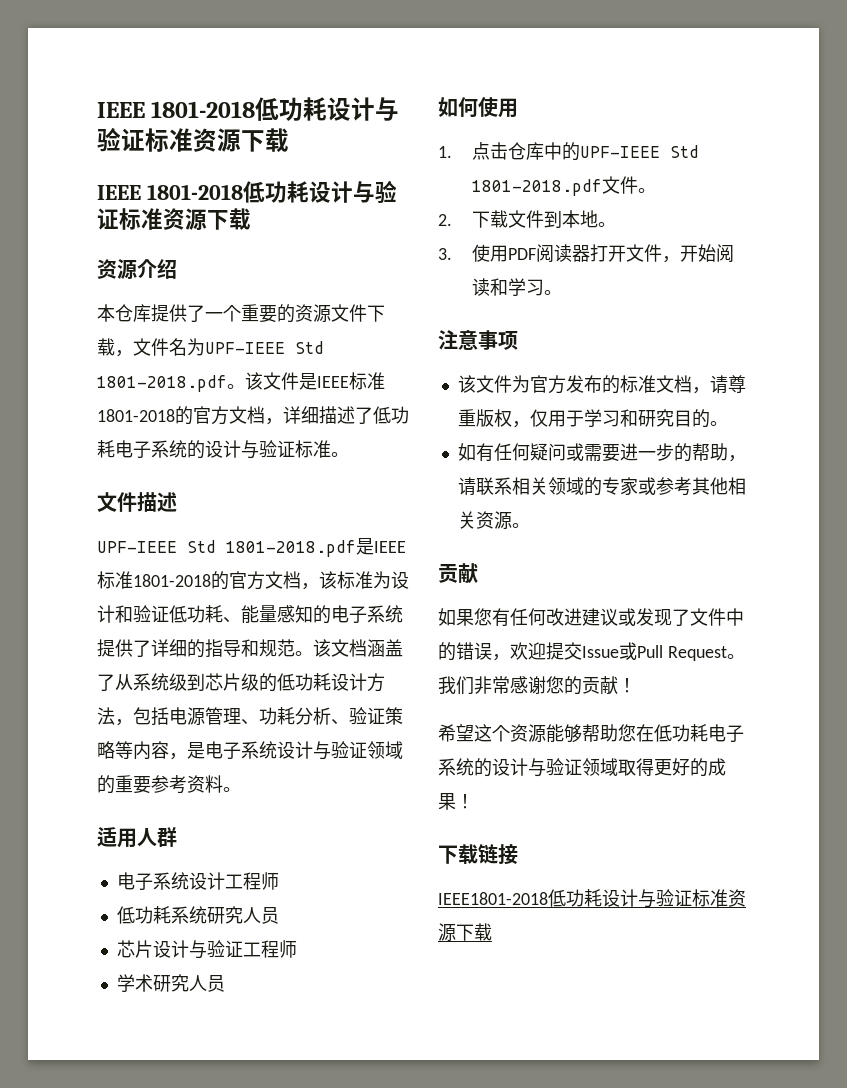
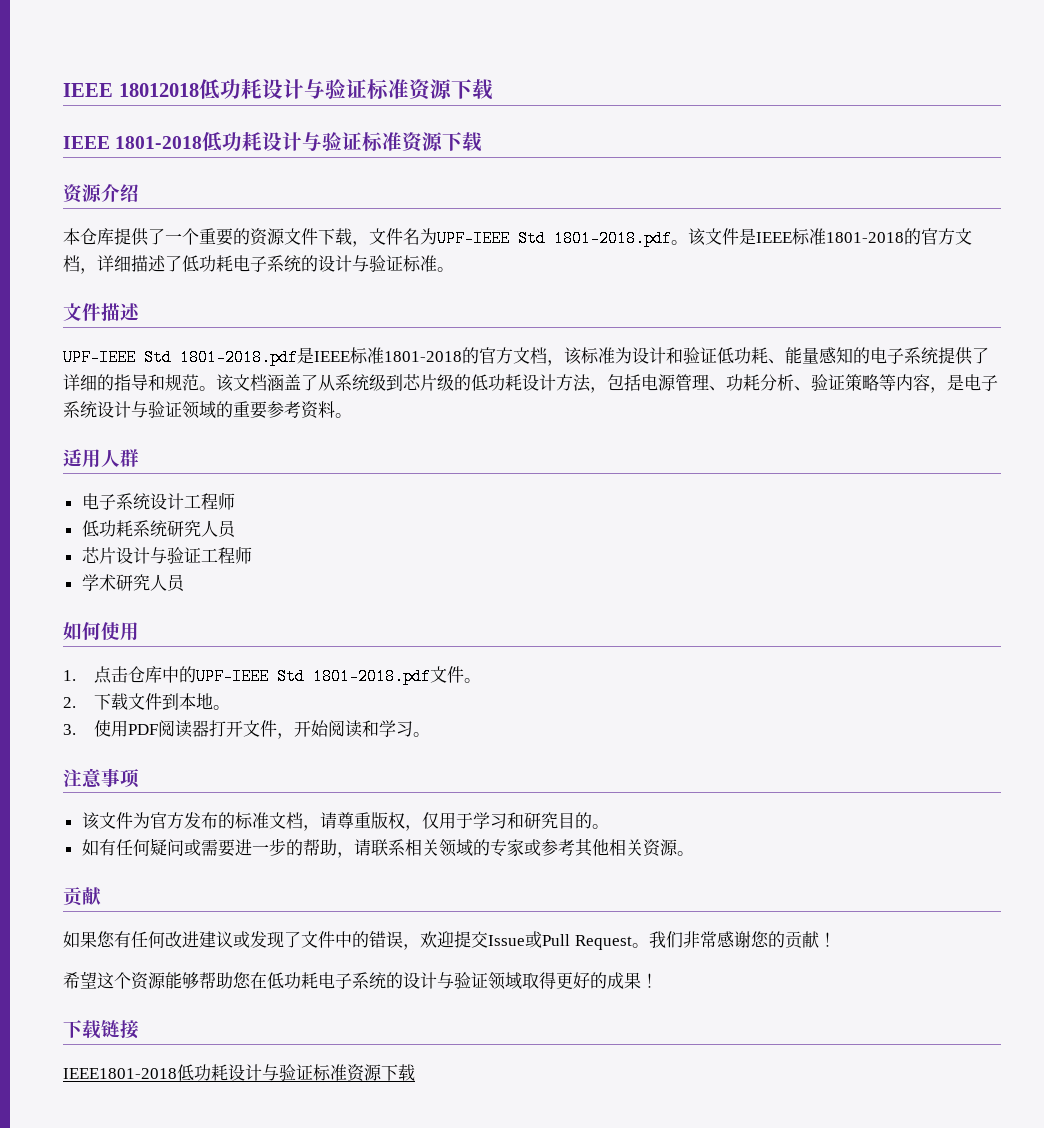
[97,101,256,118] IEEE 1801-2018 -> [63,83,199,97] IEEE 18012018

